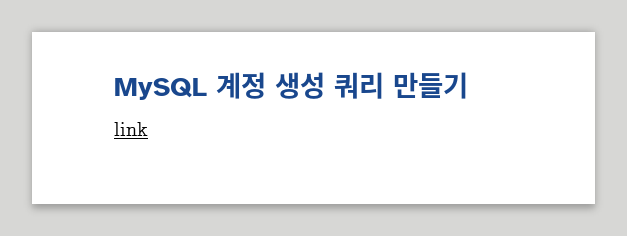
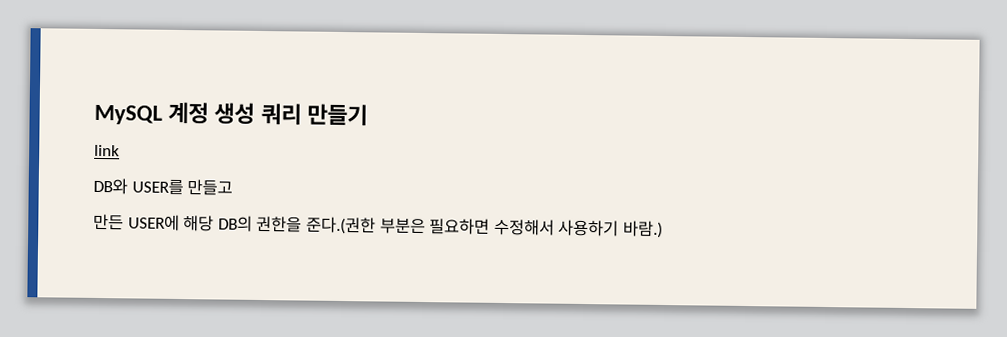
(148, 129) none -> [93,177,234,196] [93,213,663,238] // DB와 USER를 만들고 // 만든 USER에 해당 DB의 권한을 준다.(권한 부분은 필요하면 수정해서 사용하기 바람.)

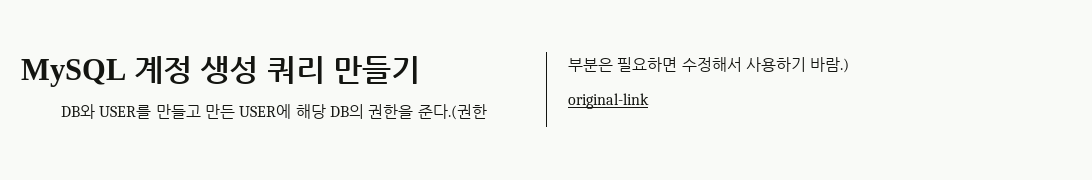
[94,144,120,157] // link -> (420, 70) none
(234, 187) // -> (201, 111) none
(663, 229) none -> [568,93,649,109] // original-link

